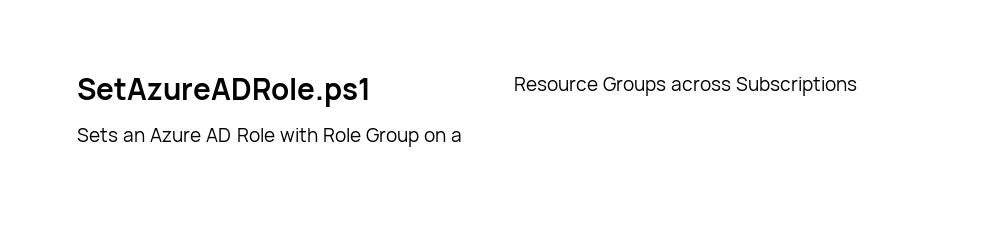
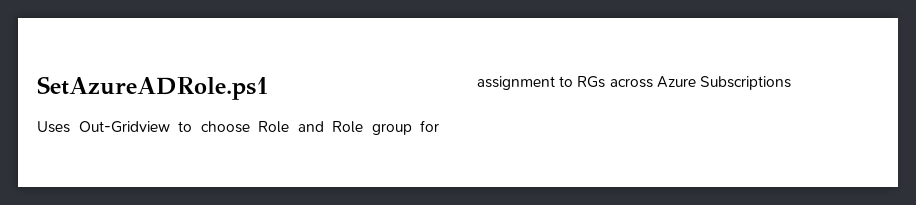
[77,128,463,147] [514,77,732,96] Sets an Azure AD Role with Role Group on a Resource Groups across -> [37,120,439,135] [477,76,696,90] Uses Out-Gridview to choose Role and Role group for assignment to RGs across Azure

